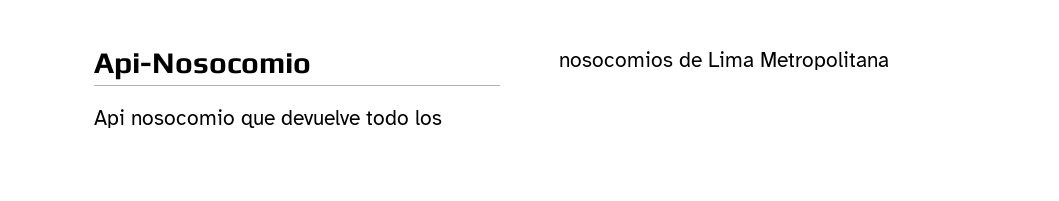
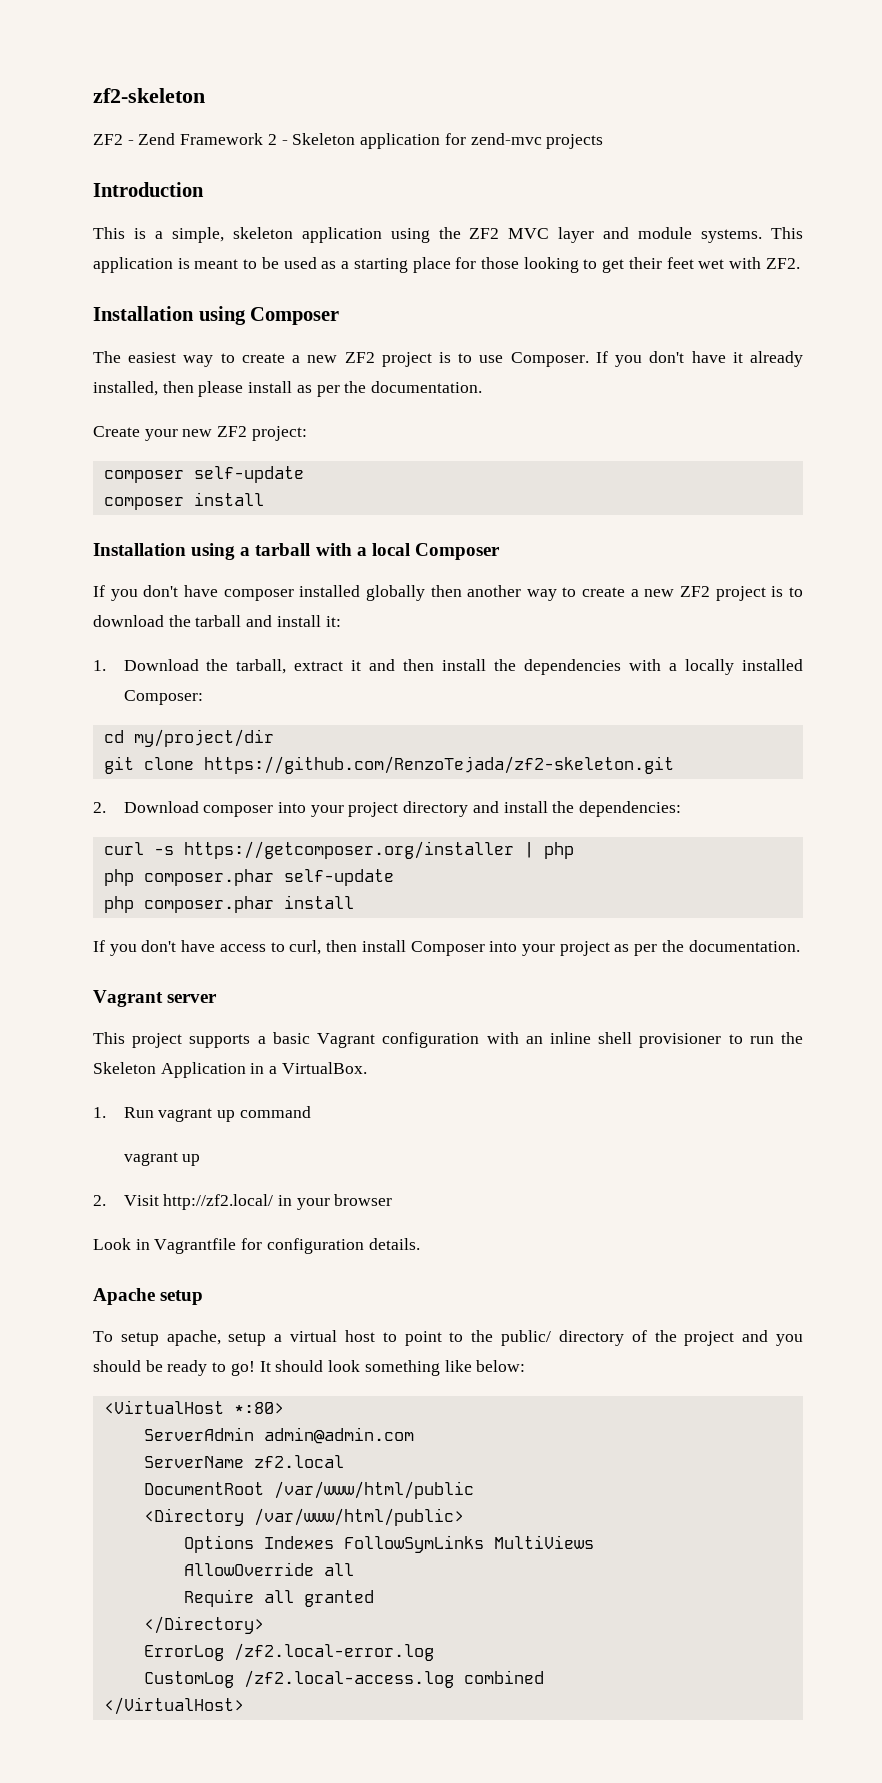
[94,53,311,80] [94,109,442,128] [559,51,889,70] Api-Nosocomio // Api nosocomio que devuelve todo los nosocomios de Lima Metropolitana -> [93,88,205,103] [93,133,604,149] [93,182,204,197] [93,227,804,243] [93,257,800,273] [93,306,340,325] [93,351,803,367] [93,381,483,397] [93,426,307,441] [103,466,304,483] [103,492,264,510] [93,543,500,560] [93,585,803,601] [93,615,341,627] [93,659,803,675] [123,690,203,705] [103,729,274,747] [103,756,674,774] [93,801,682,817] [103,841,574,859] [103,869,394,886] [103,895,354,913] [93,940,800,956] [93,990,218,1007] [93,1032,803,1048] [93,1062,367,1078] [93,1106,311,1122] [123,1152,201,1166] [93,1194,393,1210] [93,1238,420,1254] [93,1288,204,1305] [93,1330,804,1346] [93,1360,526,1376] [103,1400,284,1414] [143,1427,414,1444] [143,1455,344,1468] [143,1481,474,1499] [143,1508,464,1526] [183,1535,594,1553] [183,1562,354,1576] [183,1589,374,1607] [143,1616,264,1634] [143,1643,434,1661] [143,1670,544,1688] [103,1697,244,1715] zf2-skeleton // ZF2 - Zend Framework 2 - Skeleton application for zend-mvc projects // Introduction // This is a simple, skeleton application using the ZF2 MVC layer and module systems. This application is meant to be used as a starting place for those looking to get their feet wet with ZF2. // Installation using Composer // The easiest way to create a new ZF2 project is to use Composer. If you don't have it already installed, then please install as per the documentation. // Create your new ZF2 project: // composer self-update // composer install // Installation using a tarball with a local Composer // If you don't have composer installed globally then another way to create a new ZF2 project is to download the tarball and install it: // 1. Download the tarball, extract it and then install the dependencies with a locally installed Composer: // cd my/project/dir // git clone https://github.com/RenzoTejada/zf2-skeleton.git // 2. Download composer into your project directory and install the dependencies: // curl -s https://getcomposer.org/installer | php // php composer.phar self-update // php composer.phar install // If you don't have access to curl, then install Composer into your project as per the documentation. // Vagrant server // This project supports a basic Vagrant configuration with an inline shell provisioner to run the Skeleton Application in a VirtualBox. // 1. Run vagrant up command // vagrant up // 2. Visit http://zf2.local/ in your browser // Look in Vagrantfile for configuration details. // Apache setup // To setup apache, setup a virtual host to point to the public/ directory of the project and you should be ready to go! It should look something like below: // <VirtualHost *:80> // ServerAdmin admin@admin.com // ServerName zf2.local // DocumentRoot /var/www/html/public // <Directory /var/www/html/public> // Options Indexes FollowSymLinks MultiViews // AllowOverride all // Require all granted // </Directory> // ErrorLog /zf2.local-error.log // CustomLog /zf2.local-access.log combined // </VirtualHost>

